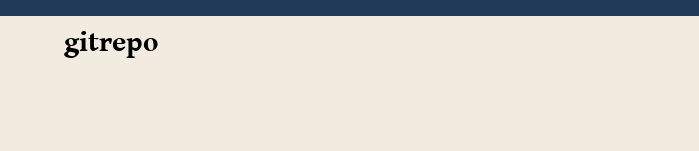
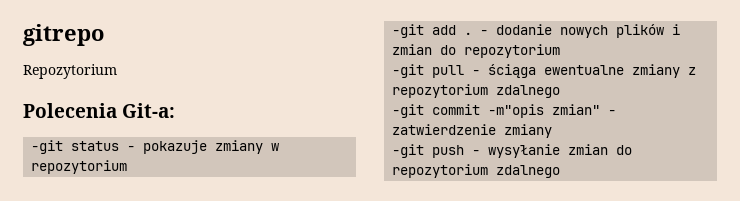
(158, 44) none -> [23,64,117,79] [23,103,176,118] [31,140,280,154] [31,160,128,174] [392,24,681,38] [392,44,561,58] [392,64,697,78] [392,84,561,98] [392,104,617,118] [392,124,553,138] [392,144,633,158] [392,164,561,178] // Repozytorium // Polecenia Git-a: // -git status - pokazuje zmiany w repozytorium // -git add . - dodanie nowych plików i zmian do repozytorium // -git pull - ściąga ewentualne zmiany z repozytorium zdalnego // -git commit -m"opis zmian" - zatwierdzenie zmiany // -git push - wysyłanie zmian do repozytorium zdalnego

